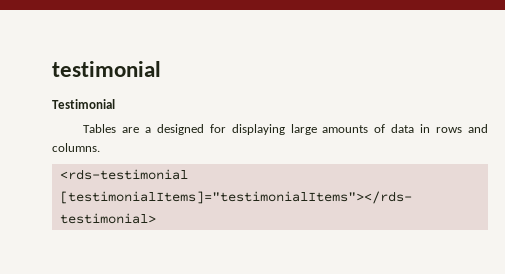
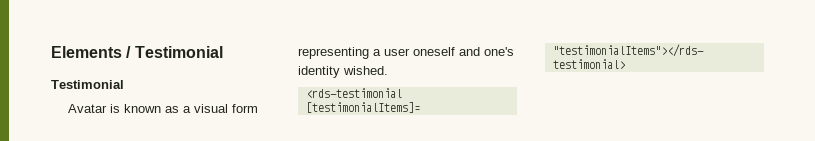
[52,61,161,77] [52,99,115,109] [83,124,489,135] [52,143,100,152] testimonial // Testimonial // Tables are a designed for displaying large amounts of data in rows and columns. -> [51,46,223,58] [51,80,124,89] [67,104,258,113] [298,47,514,59] [298,66,388,78] Elements / Testimonial // Testimonial // Avatar is known as a visual form representing a user oneself and one's identity wished.

